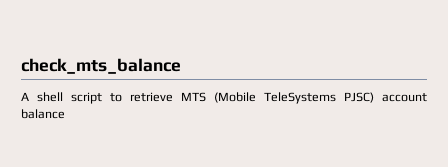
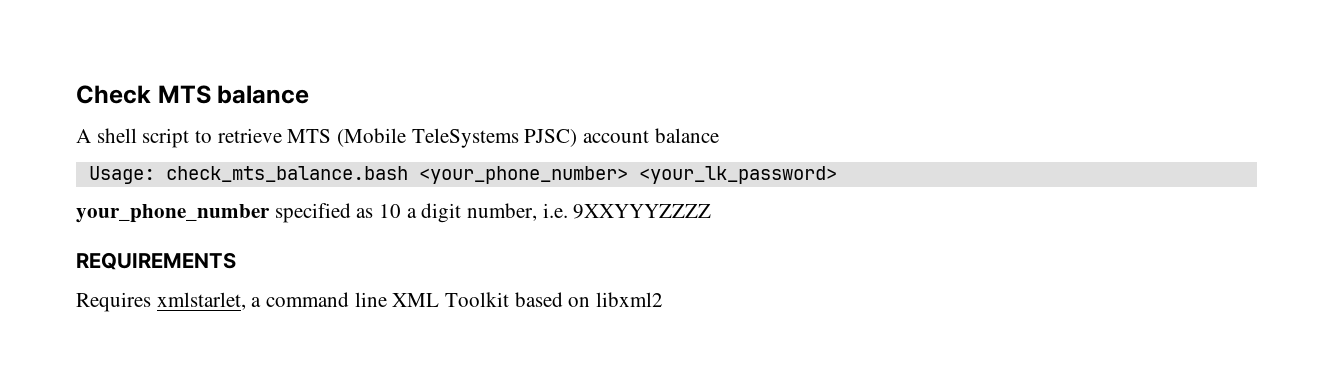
[21,58,181,74] check_mts_balance -> [76,85,310,104] Check MTS balance
(65, 114) none -> [88,166,837,184] [76,203,712,223] [76,252,236,270] [76,292,664,312] // Usage: check_mts_balance.bash <your_phone_number> <your_lk_password> // your_phone_number specified as 10 a digit number, i.e. 9XXYYYZZZZ // REQUIREMENTS // Requires xmlstarlet, a command line XML Toolkit based on libxml2

